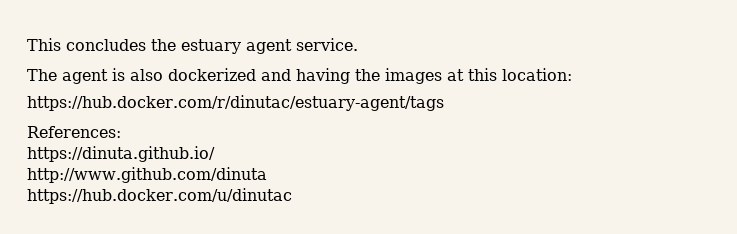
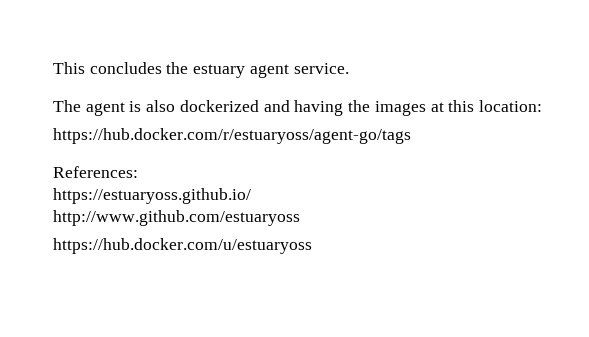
[27,95,444,111] https://hub.docker.com/r/dinutac/estuary-agent/tags -> [53,128,411,144] https://hub.docker.com/r/estuaryoss/agent-go/tags
[27,146,215,162] [27,167,267,183] [27,188,292,204] https://dinuta.github.io/ // http://www.github.com/dinuta // https://hub.docker.com/u/dinutac -> [53,188,251,204] [53,210,300,226] [53,238,312,254] https://estuaryoss.github.io/ // http://www.github.com/estuaryoss // https://hub.docker.com/u/estuaryoss

